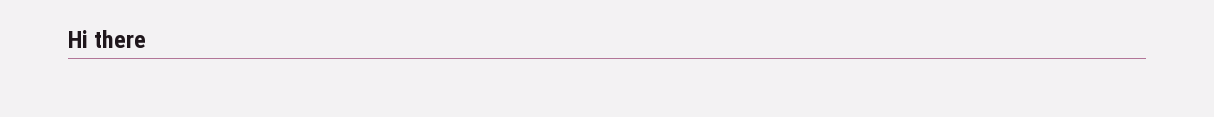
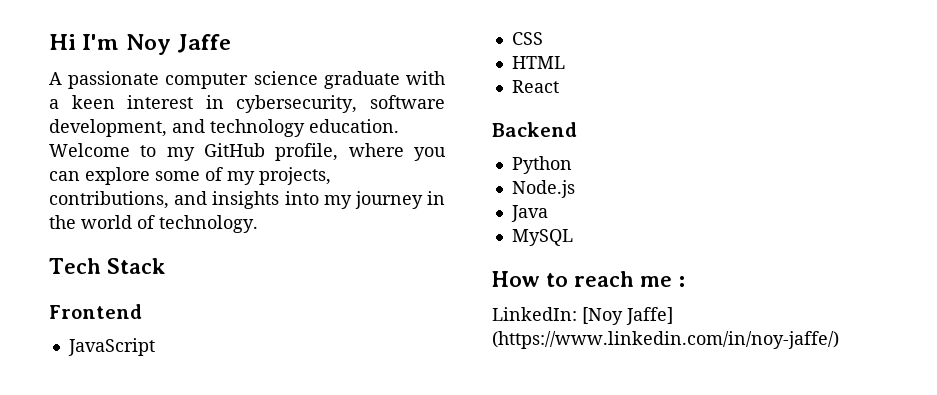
[94,30,147,48] there -> [82,34,232,55] [49,71,445,89] [49,95,445,113] [49,119,399,137] [49,143,446,161] [49,167,331,185] [49,191,446,209] [49,215,258,233] [49,258,165,274] [49,304,142,319] [67,338,155,356] [511,32,543,45] [511,56,565,69] [511,80,559,93] [492,122,577,137] [511,156,572,174] [511,180,575,198] [510,205,548,222] [511,229,573,246] [492,271,685,287] [492,307,673,325] [492,331,839,349] I'm Noy Jaffe // A passionate computer science graduate with a keen interest in cybersecurity, software development, and technology education. Welcome to my GitHub profile, where you can explore some of my projects, contributions, and insights into my journey in the world of technology. // Tech Stack // Frontend // JavaScript // CSS // HTML // React // Backend // Python // Node.js // Java // MySQL // How to reach me : // LinkedIn: [Noy Jaffe] (https://www.linkedin.com/in/noy-jaffe/)

